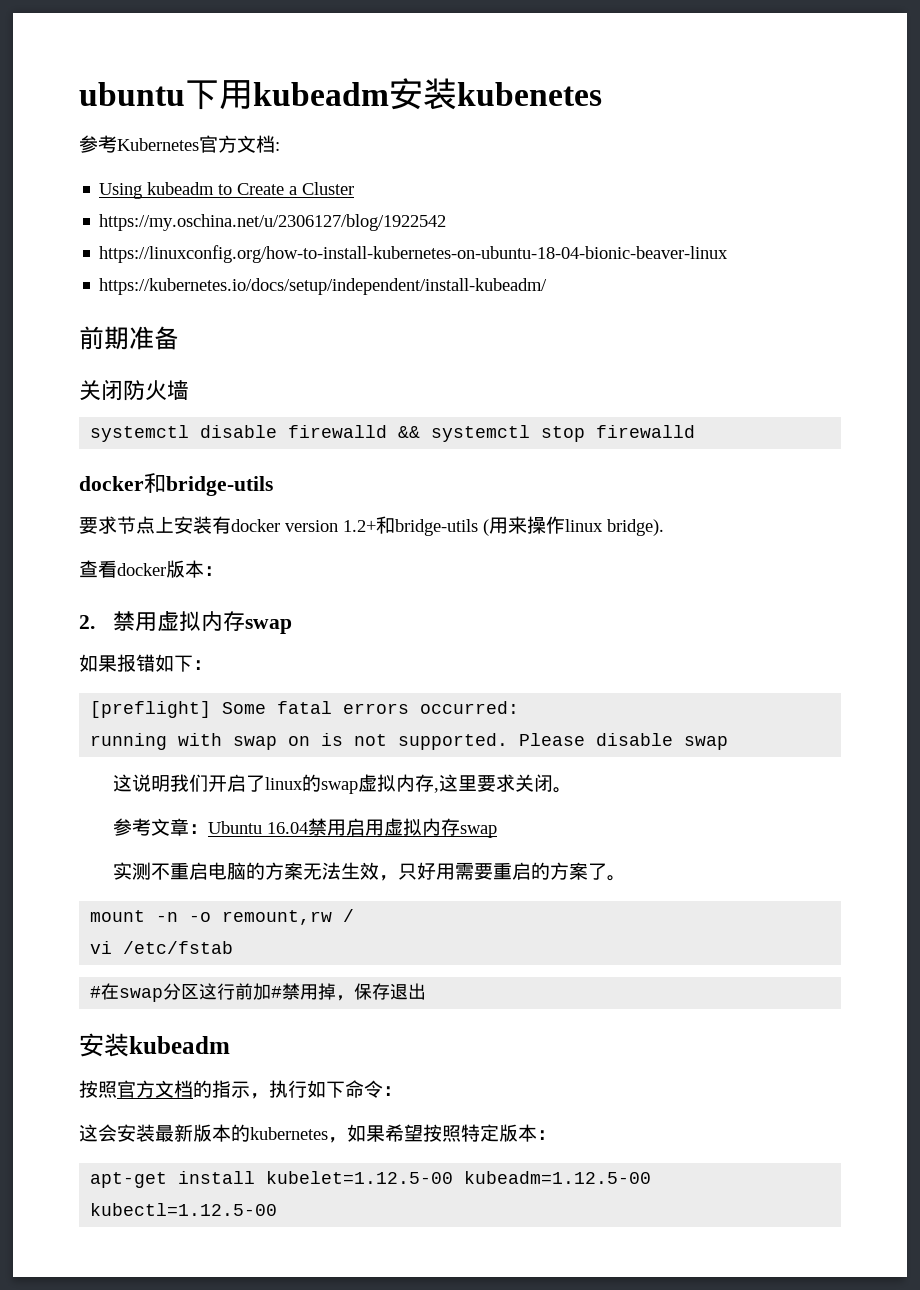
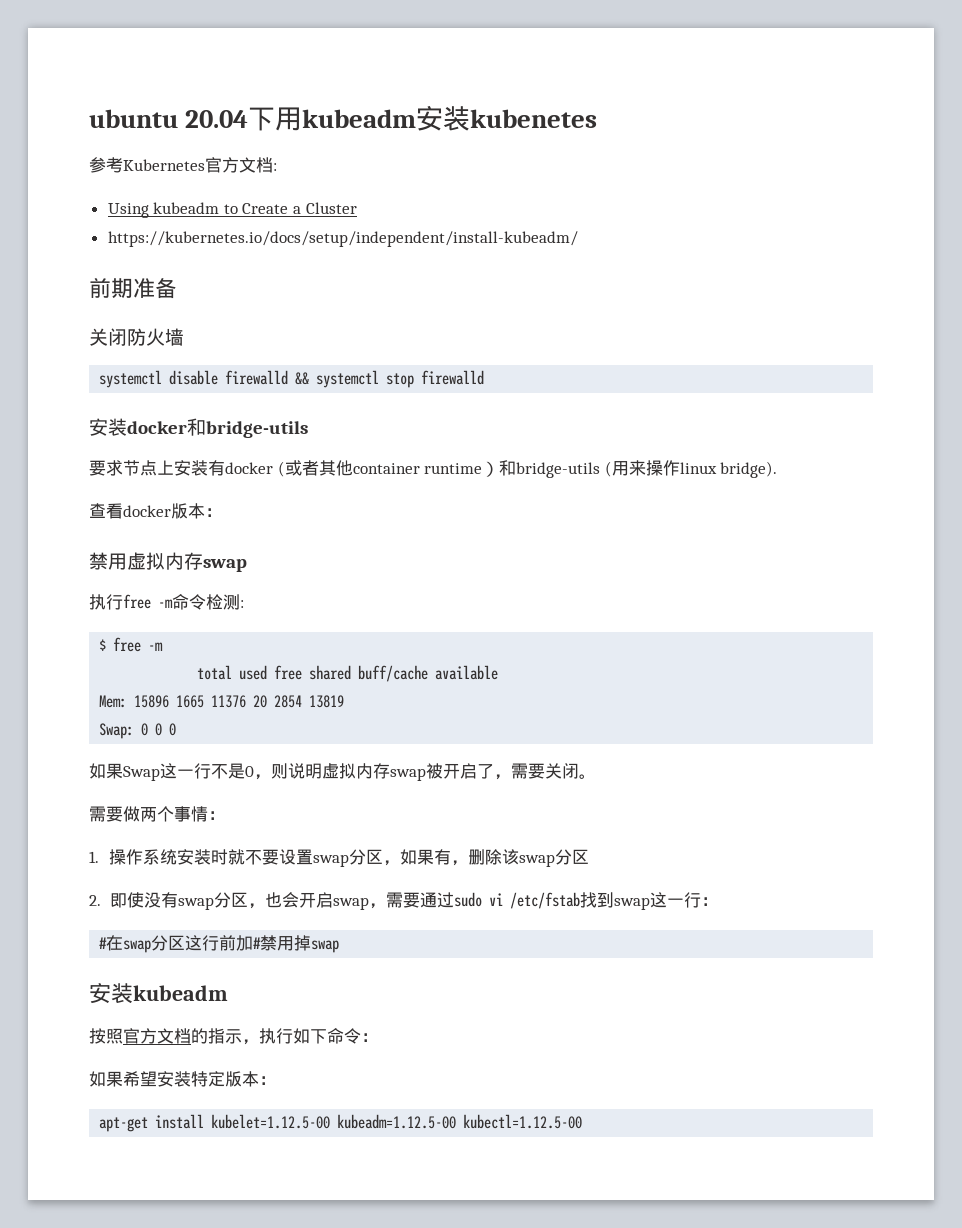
(185, 94) none -> [185,110,249,128] 20.04
[99,214,447,231] [99,245,729,263] // https://my.oschina.net/u/2306127/blog/1922542 // https://linuxconfig.org/how-to-install-kubernetes-on-ubuntu-18-04-bionic-beaver-linux -> (357, 208) none
(696, 431) none -> [89,418,127,436] 安装
[285,520,376,532] version 1.2+ -> [277,460,500,477] (或者其他container runtime）
[79,615,95,629] 2. -> (222, 512) none
[79,654,212,672] [90,701,520,718] [90,733,729,750] [113,774,573,794] [113,818,498,838] [113,862,627,881] [90,909,355,925] [90,941,234,954] 如果报错如下： // [preflight] Some fatal errors occurred: // running with swap on is not supported. Please disable swap // 这说明我们开启了linux的swap虚拟内存,这里要求关闭。 // 参考文章：Ubuntu 16.04禁用启用虚拟内存swap // 实测不重启电脑的方案无法生效，只好用需要重启的方案了。 // mount -n -o remount,rw / // vi /etc/fstab -> [89,594,244,610] [99,637,164,652] [197,665,499,682] [99,695,345,708] [99,723,177,739] [89,763,596,781] [89,806,225,822] [89,849,590,867] [89,892,718,910] 执行free -m命令检测: // $ free -m // total used free shared buff/cache available // Mem: 15896 1665 11376 20 2854 13819 // Swap: 0 0 0 // 如果Swap这一行不是0，则说明虚拟内存swap被开启了，需要关闭。 // 需要做两个事情： // 1.操作系统安装时就不要设置swap分区，如果有，删除该swap分区 // 2.即使没有swap分区，也会开启swap，需要通过sudo vi /etc/fstab找到swap这一行：
[336,983,427,1001] ，保存退出 -> [311,940,340,953] swap
[79,1124,347,1143] 这会安装最新版本的kubernetes， -> (378, 1037) none
[423,1124,461,1142] 按照 -> [157,1071,191,1087] 安装

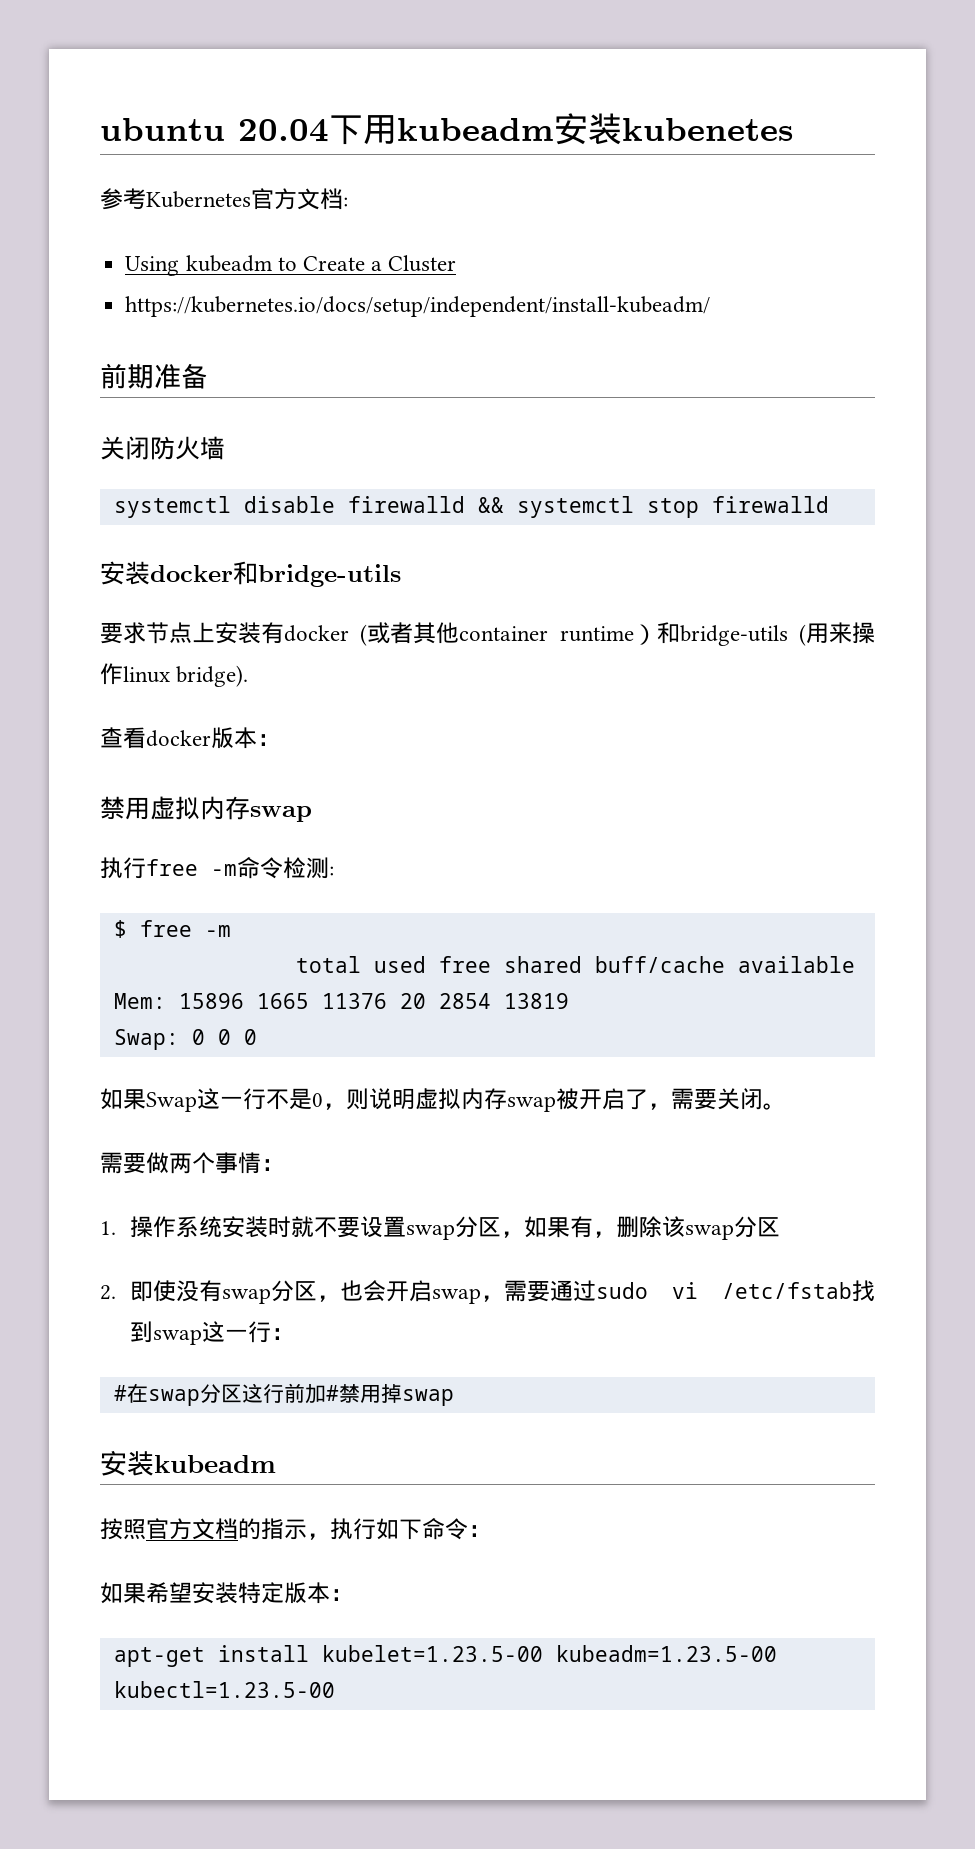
[211,1114,583,1129] kubelet=1.12.5-00 kubeadm=1.12.5-00 kubectl=1.12.5-00 -> [321,1645,777,1662] [113,1681,335,1698] kubelet=1.23.5-00 kubeadm=1.23.5-00 kubectl=1.23.5-00

